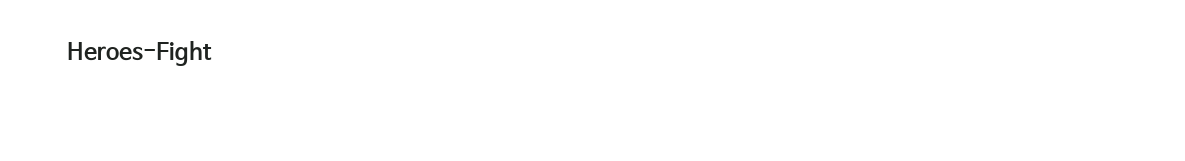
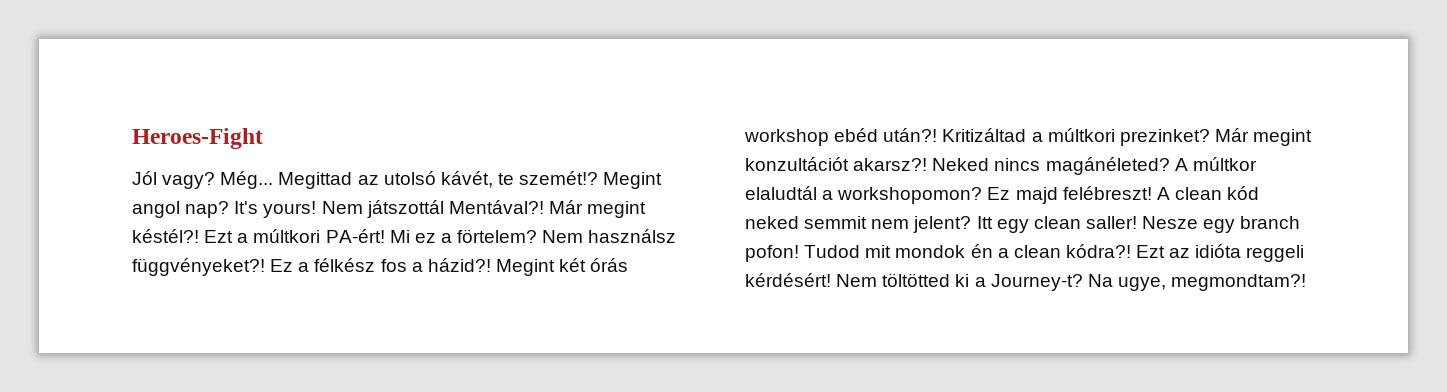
(212, 53) none -> [132,171,663,189] [132,200,647,218] [132,229,677,243] [132,258,629,276] [744,128,1313,146] [745,157,1257,175] [745,186,1260,204] [745,216,1301,233] [745,244,1305,262] [745,273,1307,291] // Jól vagy? Még... Megittad az utolsó kávét, te szemét!? Megint angol nap? It's yours! Nem játszottál Mentával?! Már megint késtél?! Ezt a múltkori PA-ért! Mi ez a förtelem? Nem használsz függvényeket?! Ez a félkész fos a házid?! Megint két órás workshop ebéd után?! Kritizáltad a múltkori prezinket? Már megint konzultációt akarsz?! Neked nincs magánéleted? A múltkor elaludtál a workshopomon? Ez majd felébreszt! A clean kód neked semmit nem jelent? Itt egy clean saller! Nesze egy branch pofon! Tudod mit mondok én a clean kódra?! Ezt az idióta reggeli kérdésért! Nem töltötted ki a Journey-t? Na ugye, megmondtam?!

